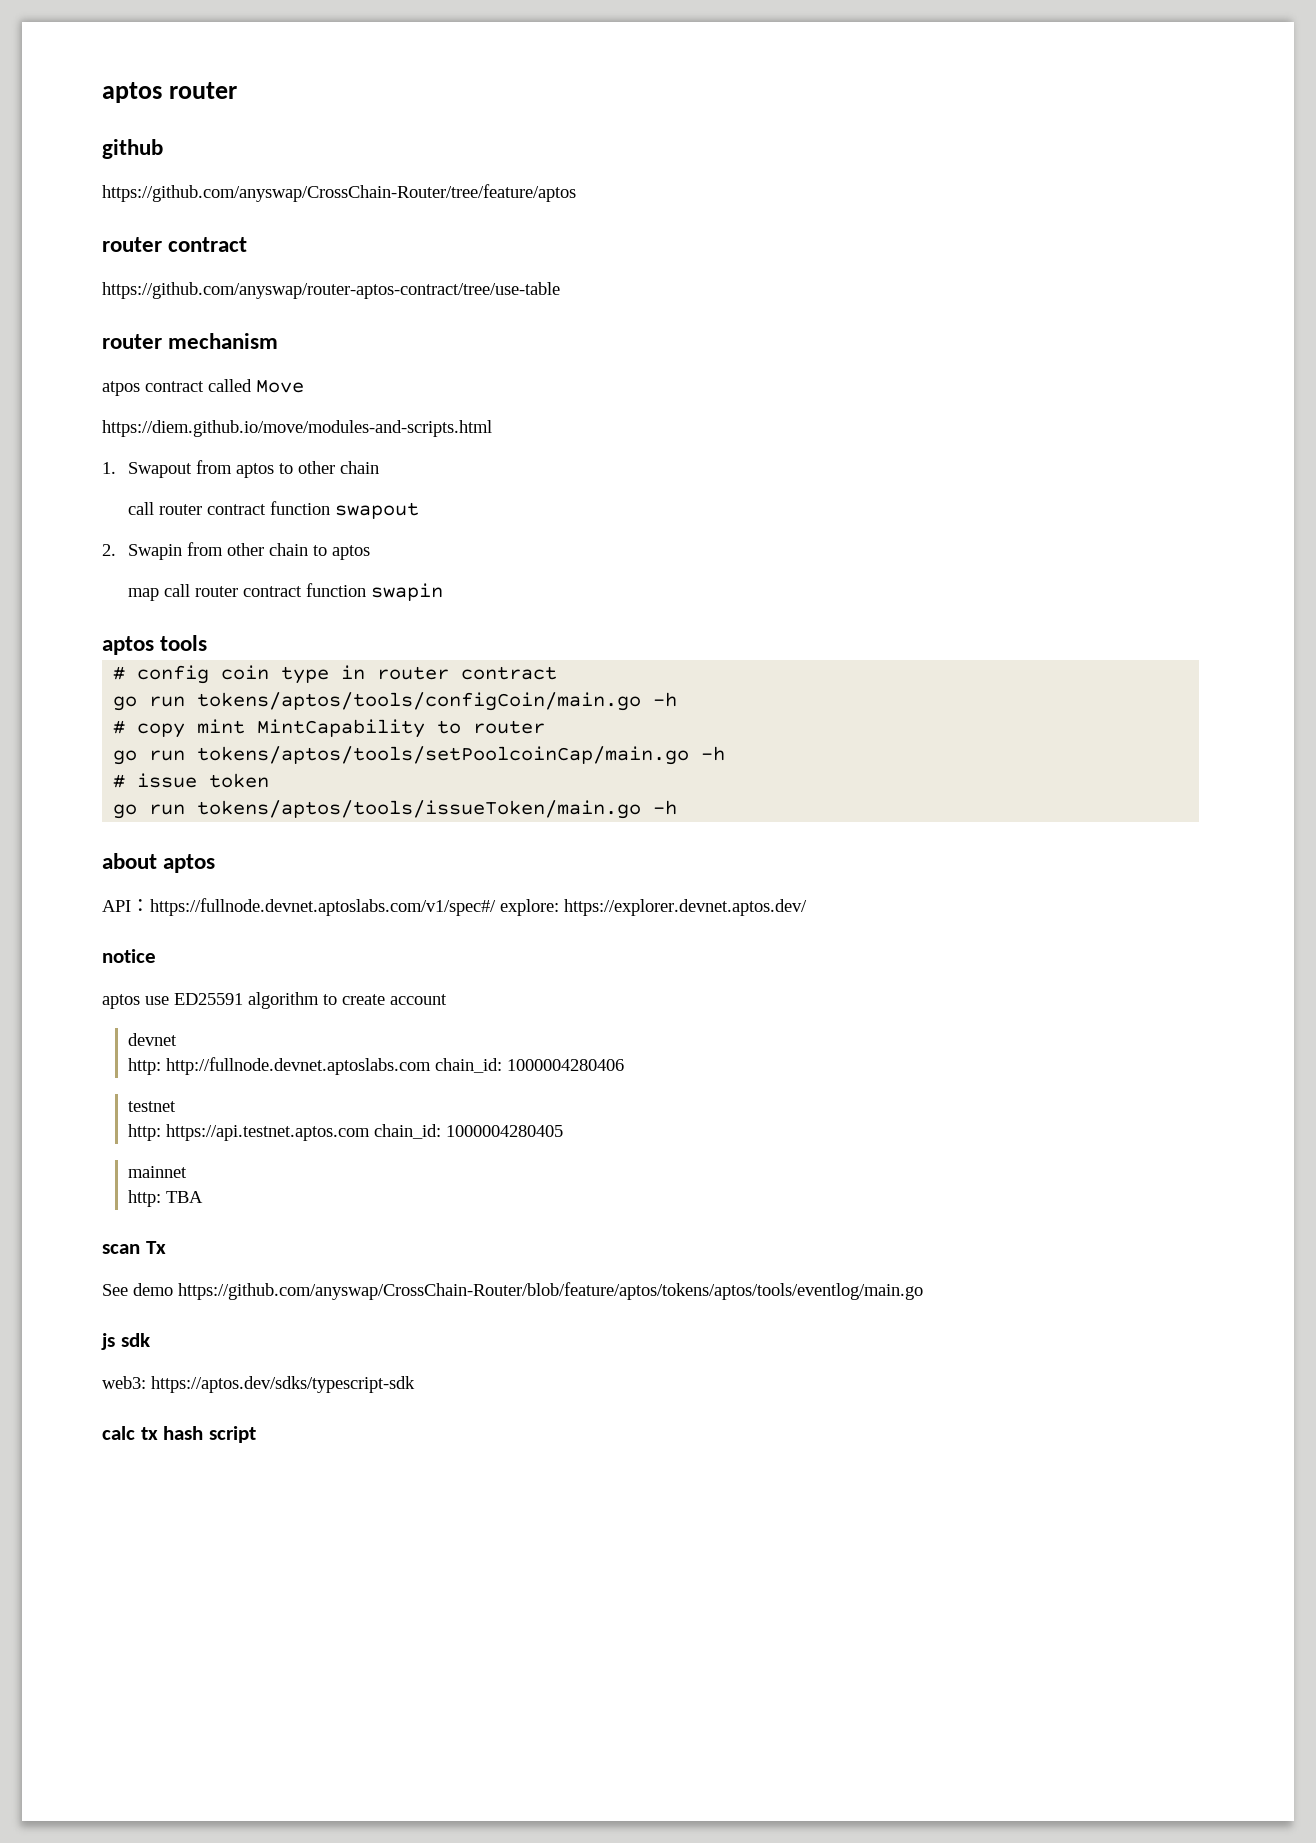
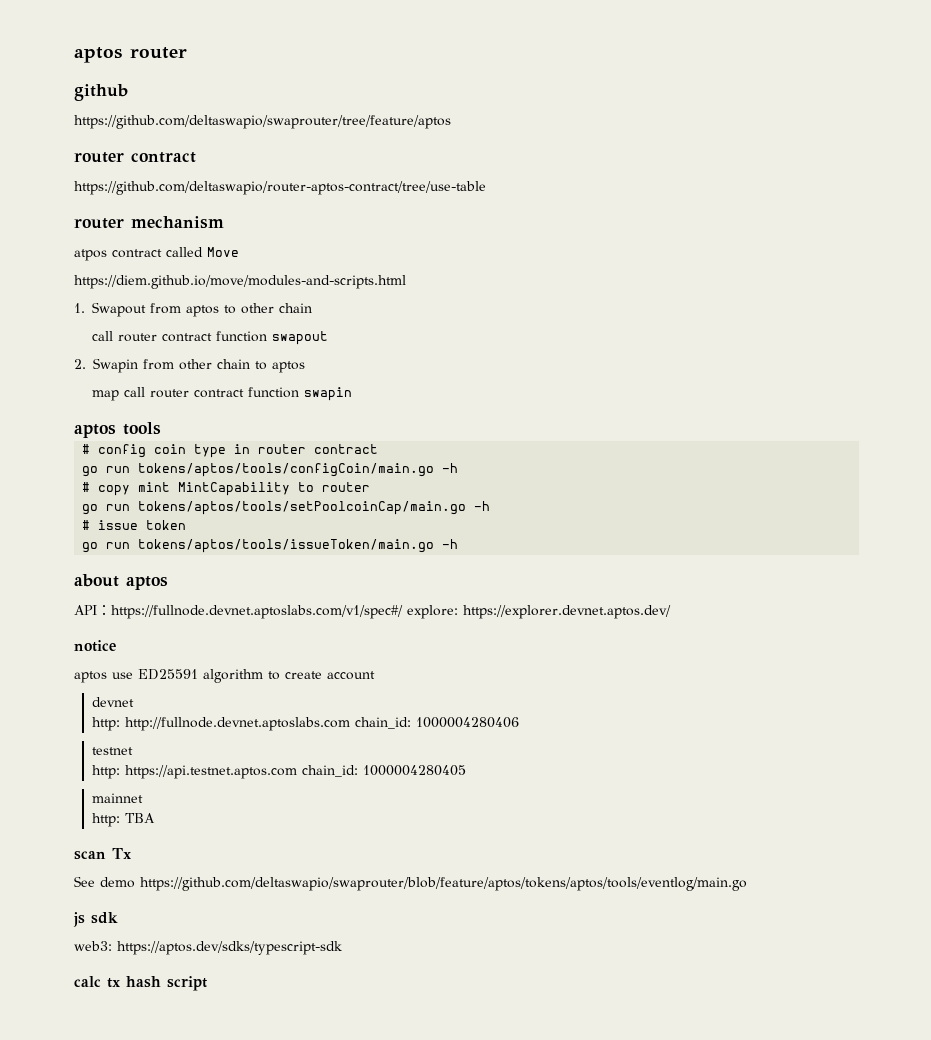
[102,184,576,202] [102,237,248,252] [102,282,560,299] https://github.com/anyswap/CrossChain-Router/tree/feature/aptos // router contract // https://github.com/anyswap/router-aptos-contract/tree/use-table -> [74,115,451,129] [74,152,196,163] [74,181,486,195] https://github.com/deltaswapio/swaprouter/tree/feature/aptos // router contract // https://github.com/deltaswapio/router-aptos-contract/tree/use-table
[178,1282,923,1300] https://github.com/anyswap/CrossChain-Router/blob/feature/aptos/tokens/aptos/tools/eventlog/main.go -> [140,877,747,891] https://github.com/deltaswapio/swaprouter/blob/feature/aptos/tokens/aptos/tools/eventlog/main.go

